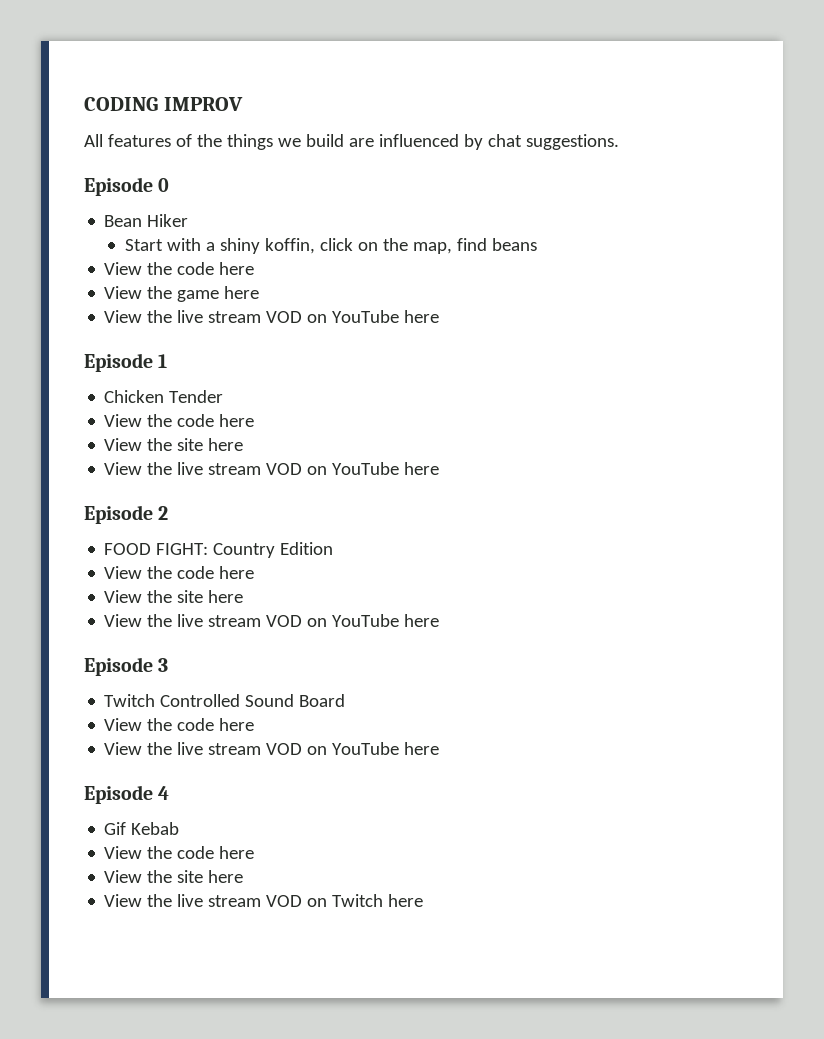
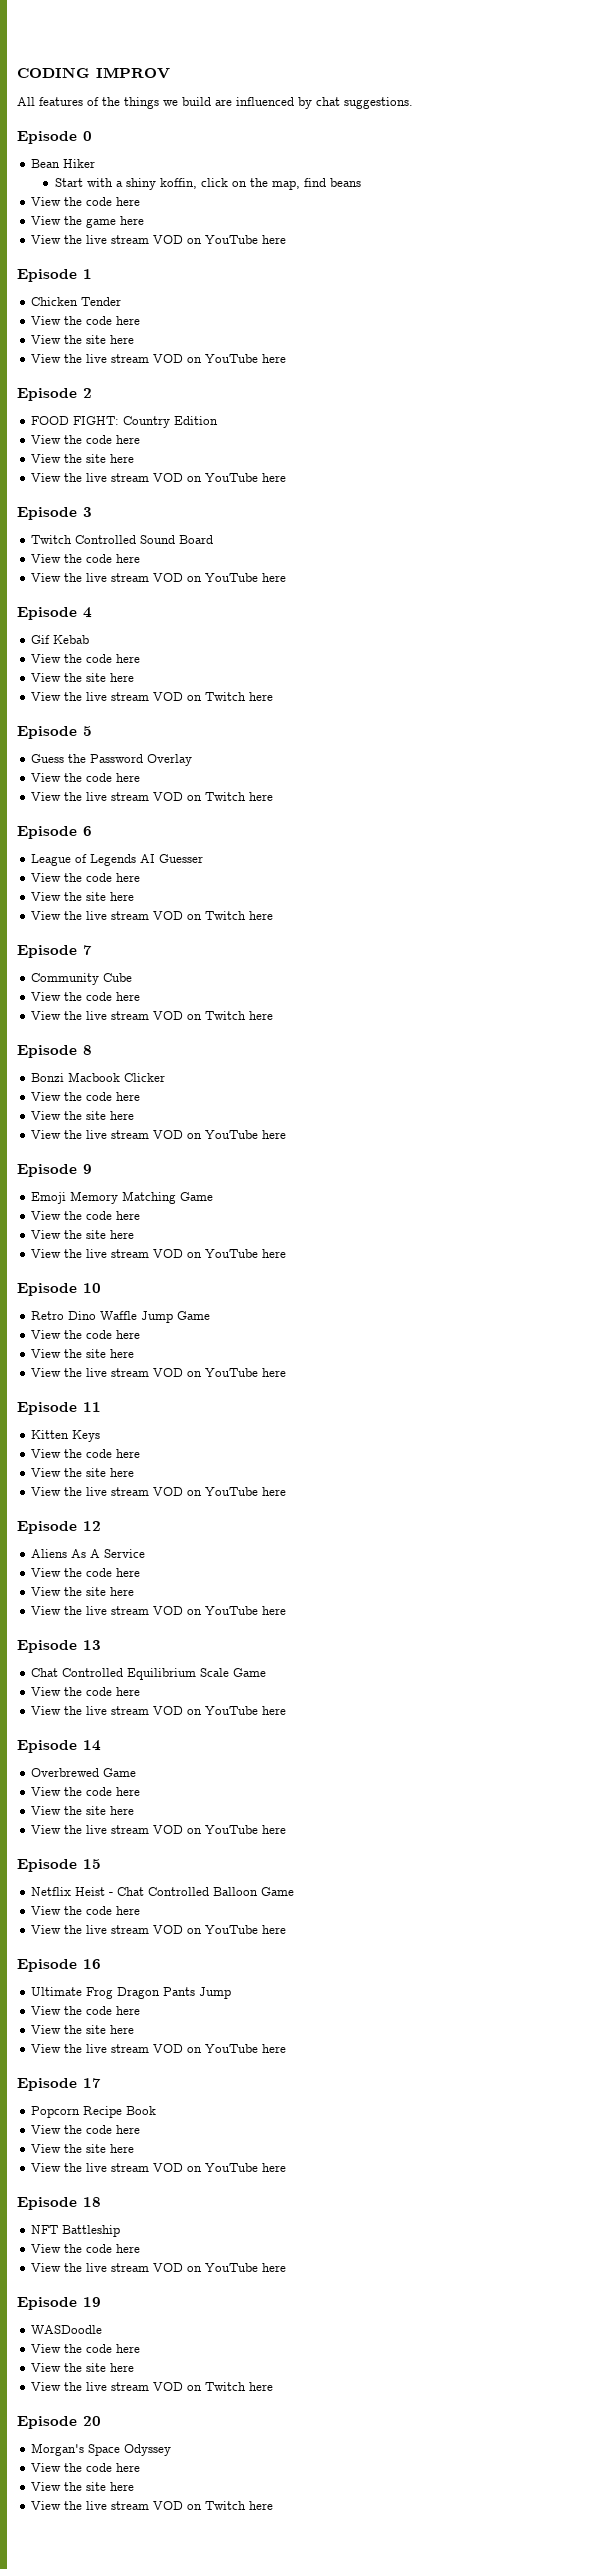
(424, 900) none -> [17,726,92,739] [31,754,193,766] [31,773,141,782] [31,792,274,801] [17,826,92,839] [31,854,204,866] [31,873,141,882] [31,892,135,901] [31,911,274,920] [17,945,92,958] [31,973,133,985] [31,992,141,1001] [31,1011,274,1020] [17,1045,92,1058] [31,1072,166,1082] [31,1092,141,1101] [31,1111,135,1120] [31,1130,287,1139] [17,1164,92,1177] [31,1191,214,1204] [31,1211,141,1220] [31,1230,135,1239] [31,1249,287,1258] [17,1283,101,1296] [31,1311,211,1323] [31,1330,141,1339] [31,1349,135,1358] [31,1368,287,1377] [17,1402,101,1415] [31,1430,101,1442] [31,1449,141,1458] [31,1468,135,1477] [31,1487,287,1496] [17,1521,101,1534] [31,1549,146,1558] [31,1568,141,1577] [31,1587,135,1596] [31,1606,287,1615] [17,1640,101,1653] [31,1668,267,1680] [31,1687,141,1696] [31,1706,287,1715] [17,1740,101,1753] [31,1768,137,1777] [31,1787,141,1796] [31,1806,135,1815] [31,1825,287,1834] [17,1859,101,1872] [31,1887,295,1896] [31,1906,141,1915] [31,1925,287,1934] [17,1959,101,1972] [31,1987,232,1999] [31,2006,141,2015] [31,2025,135,2034] [31,2044,287,2053] [17,2078,101,2091] [31,2106,157,2118] [31,2125,141,2134] [31,2144,135,2153] [31,2163,287,2172] [17,2197,101,2210] [31,2225,121,2237] [31,2244,141,2253] [31,2263,287,2272] [17,2297,101,2310] [31,2325,103,2334] [31,2344,141,2353] [31,2363,135,2372] [31,2382,274,2391] [17,2416,101,2429] [31,2443,172,2456] [31,2463,141,2472] [31,2482,135,2491] [31,2501,274,2510] // Episode 5 // Guess the Password Overlay // View the code here // View the live stream VOD on Twitch here // Episode 6 // League of Legends AI Guesser // View the code here // View the site here // View the live stream VOD on Twitch here // Episode 7 // Community Cube // View the code here // View the live stream VOD on Twitch here // Episode 8 // Bonzi Macbook Clicker // View the code here // View the site here // View the live stream VOD on YouTube here // Episode 9 // Emoji Memory Matching Game // View the code here // View the site here // View the live stream VOD on YouTube here // Episode 10 // Retro Dino Waffle Jump Game // View the code here // View the site here // View the live stream VOD on YouTube here // Episode 11 // Kitten Keys // View the code here // View the site here // View the live stream VOD on YouTube here // Episode 12 // Aliens As A Service // View the code here // View the site here // View the live stream VOD on YouTube here // Episode 13 // Chat Controlled Equilibrium Scale Game // View the code here // View the live stream VOD on YouTube here // Episode 14 // Overbrewed Game // View the code here // View the site here // View the live stream VOD on YouTube here // Episode 15 // Netflix Heist - Chat Controlled Balloon Game // View the code here // View the live stream VOD on YouTube here // Episode 16 // Ultimate Frog Dragon Pants Jump // View the code here // View the site here // View the live stream VOD on YouTube here // Episode 17 // Popcorn Recipe Book // View the code here // View the site here // View the live stream VOD on YouTube here // Episode 18 // NFT Battleship // View the code here // View the live stream VOD on YouTube here // Episode 19 // WASDoodle // View the code here // View the site here // View the live stream VOD on Twitch here // Episode 20 // Morgan's Space Odyssey // View the code here // View the site here // View the live stream VOD on Twitch here

